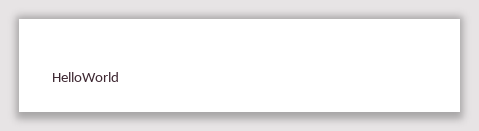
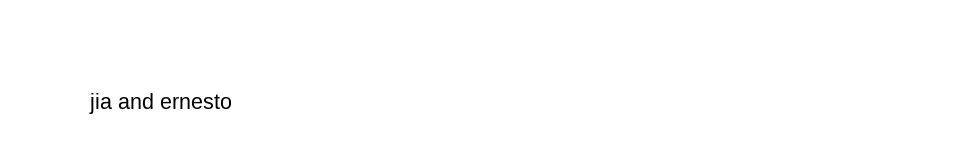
[52,72,119,82] HelloWorld -> [89,93,232,114] jia and ernesto

